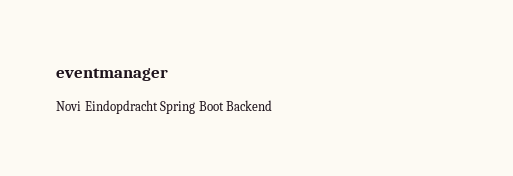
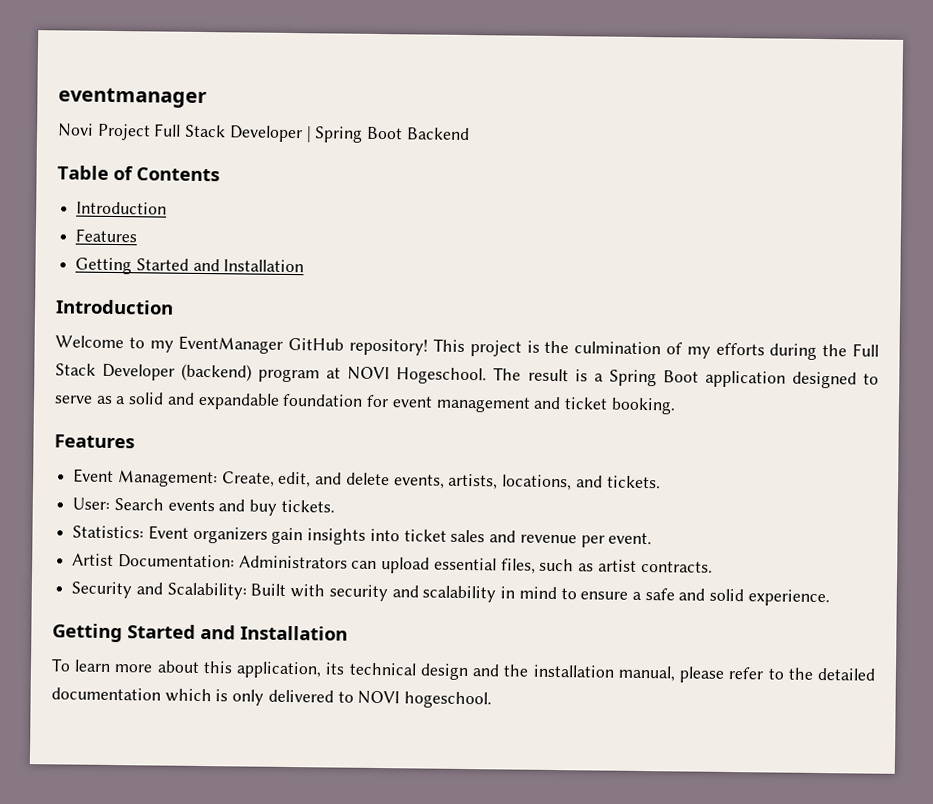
[84,100,273,114] Eindopdracht Spring Boot Backend -> [96,123,470,143] [57,165,220,182] [76,201,168,215] [75,228,138,243] [75,257,305,275] [55,299,174,315] [55,335,879,360] [55,363,880,389] [54,392,676,415] [54,434,135,449] [73,468,661,491] [72,497,335,516] [72,525,653,548] [72,553,713,574] [71,581,830,607] [52,623,348,643] [51,658,877,683] [51,687,493,709] Project Full Stack Developer | Spring Boot Backend // Table of Contents // Introduction // Features // Getting Started and Installation // Introduction // Welcome to my EventManager GitHub repository! This project is the culmination of my efforts during the Full Stack Developer (backend) program at NOVI Hogeschool. The result is a Spring Boot application designed to serve as a solid and expandable foundation for event management and ticket booking. // Features // Event Management: Create, edit, and delete events, artists, locations, and tickets. // User: Search events and buy tickets. // Statistics: Event organizers gain insights into ticket sales and revenue per event. // Artist Documentation: Administrators can upload essential files, such as artist contracts. // Security and Scalability: Built with security and scalability in mind to ensure a safe and solid experience. // Getting Started and Installation // To learn more about this application, its technical design and the installation manual, please refer to the detailed documentation which is only delivered to NOVI hogeschool.

